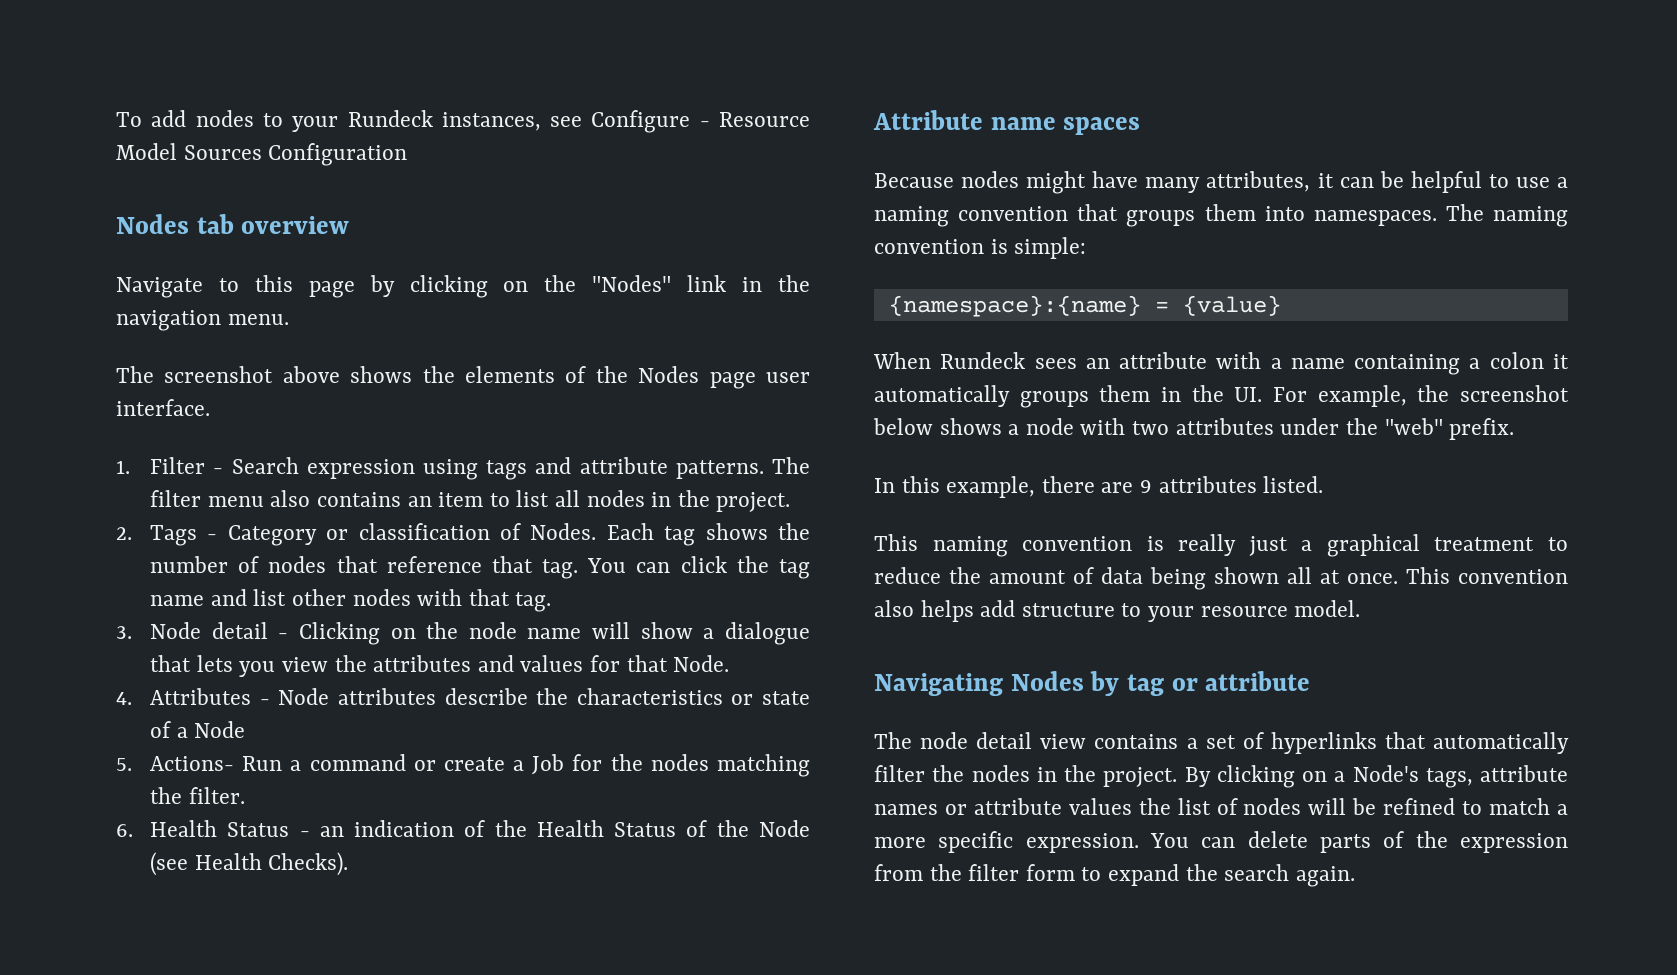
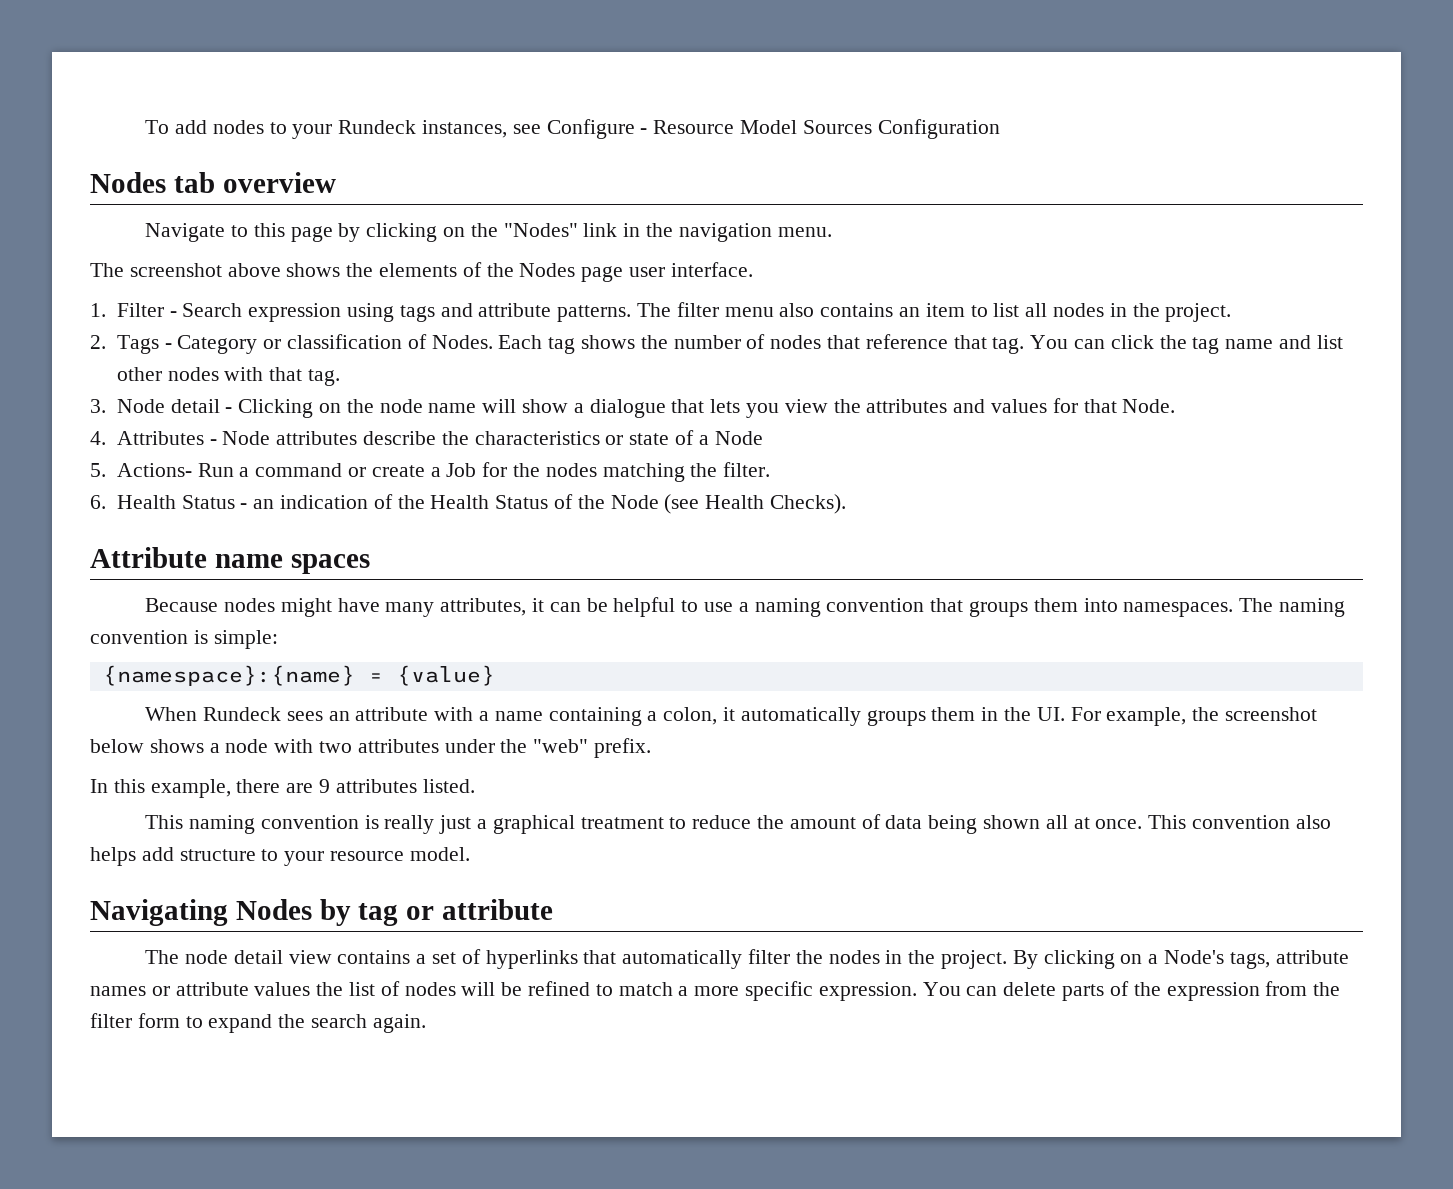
[1489,352,1544,369] colon -> [663,707,718,725] colon,

